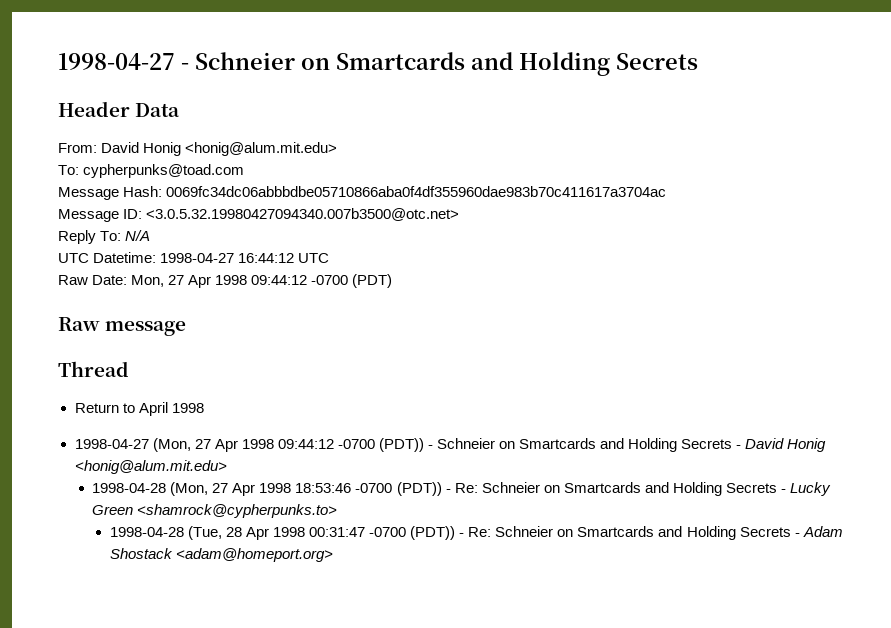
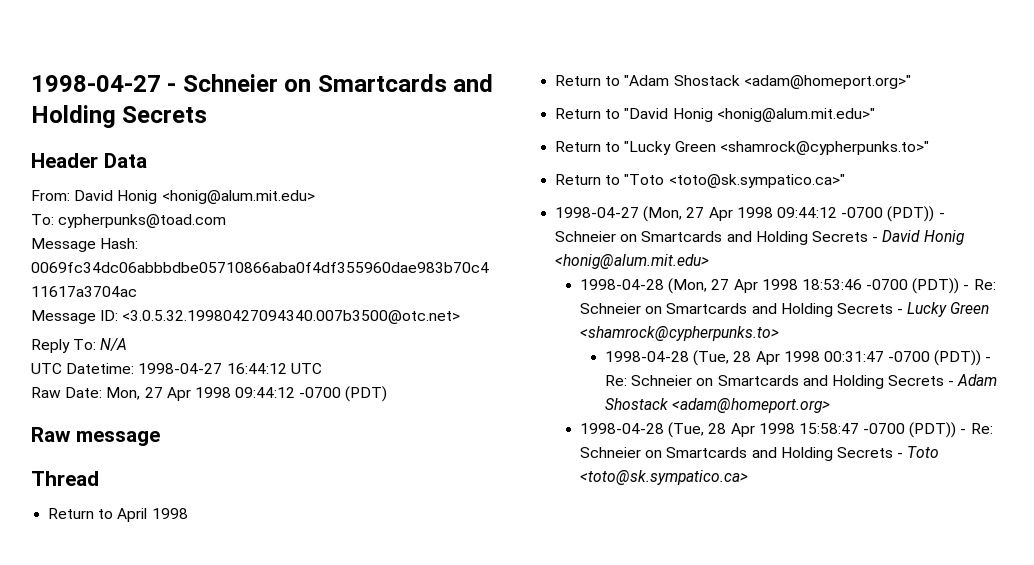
(204, 408) none -> [555,75,911,89] [555,108,875,122] [555,141,929,155] [555,174,845,188] // Return to "Adam Shostack <adam@homeport.org>" // Return to "David Honig <honig@alum.mit.edu>" // Return to "Lucky Green <shamrock@cypherpunks.to>" // Return to "Toto <toto@sk.sympatico.ca>"
(333, 555) none -> [580,422,993,438] [580,446,940,461] [580,470,749,485] // 1998-04-28 (Tue, 28 Apr 1998 15:58:47 -0700 (PDT)) - Re: Schneier on Smartcards and Holding Secrets - Toto <toto@sk.sympatico.ca>

